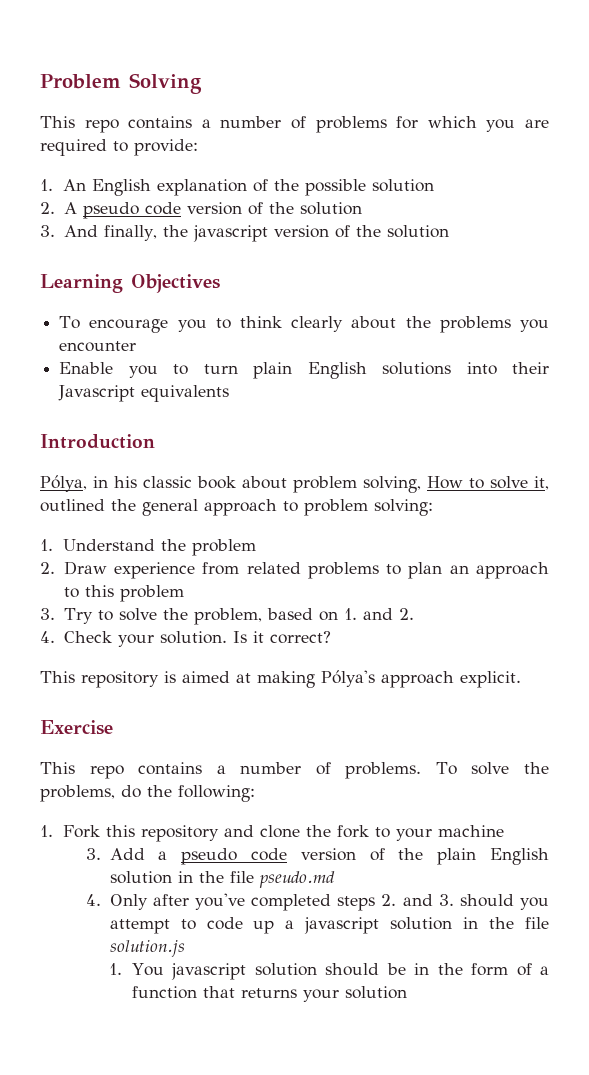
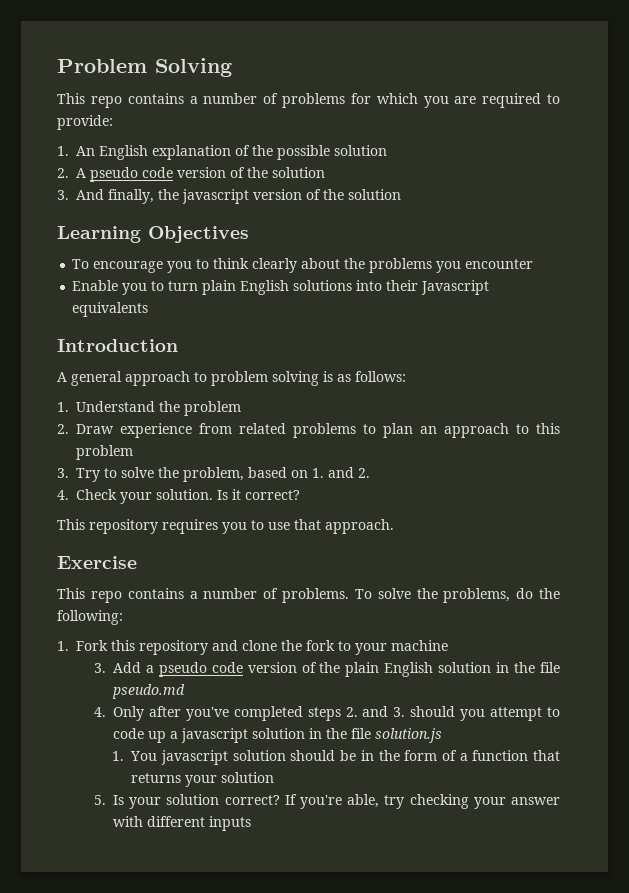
[40,475,549,493] [40,499,433,516] Pólya, in his classic book about problem solving, How to solve it, outlined the general approach to problem solving: -> [57,371,406,386] A general approach to problem solving is as follows:
[164,670,521,688] is aimed at making Pólya's approach explicit. -> [162,519,394,534] requires you to use that approach.
(407, 992) none -> [93,794,560,809] [112,816,251,831] // 5. Is your solution correct? If you're able, try checking your answer with different inputs

